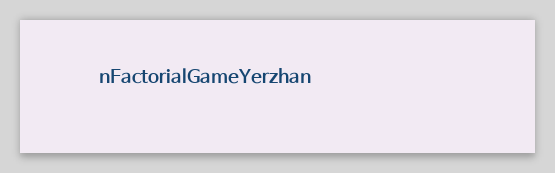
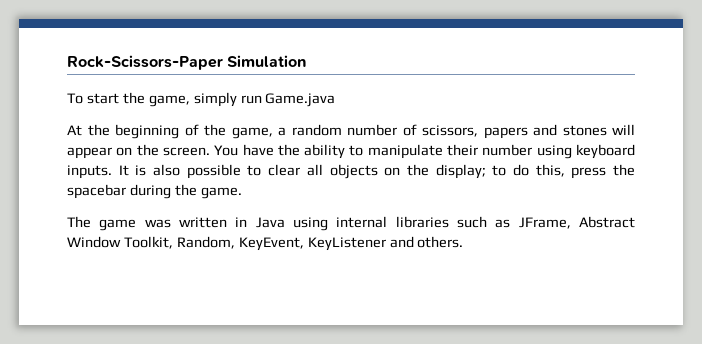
[99,68,311,84] nFactorialGameYerzhan -> [67,55,307,70] [67,92,336,107] [67,124,635,139] [67,144,636,159] [67,164,635,179] [67,184,242,199] [67,216,635,231] [67,236,464,251] Rock-Scissors-Paper Simulation // To start the game, simply run Game.java // At the beginning of the game, a random number of scissors, papers and stones will appear on the screen. You have the ability to manipulate their number using keyboard inputs. It is also possible to clear all objects on the display; to do this, press the spacebar during the game. // The game was written in Java using internal libraries such as JFrame, Abstract Window Toolkit, Random, KeyEvent, KeyListener and others.

